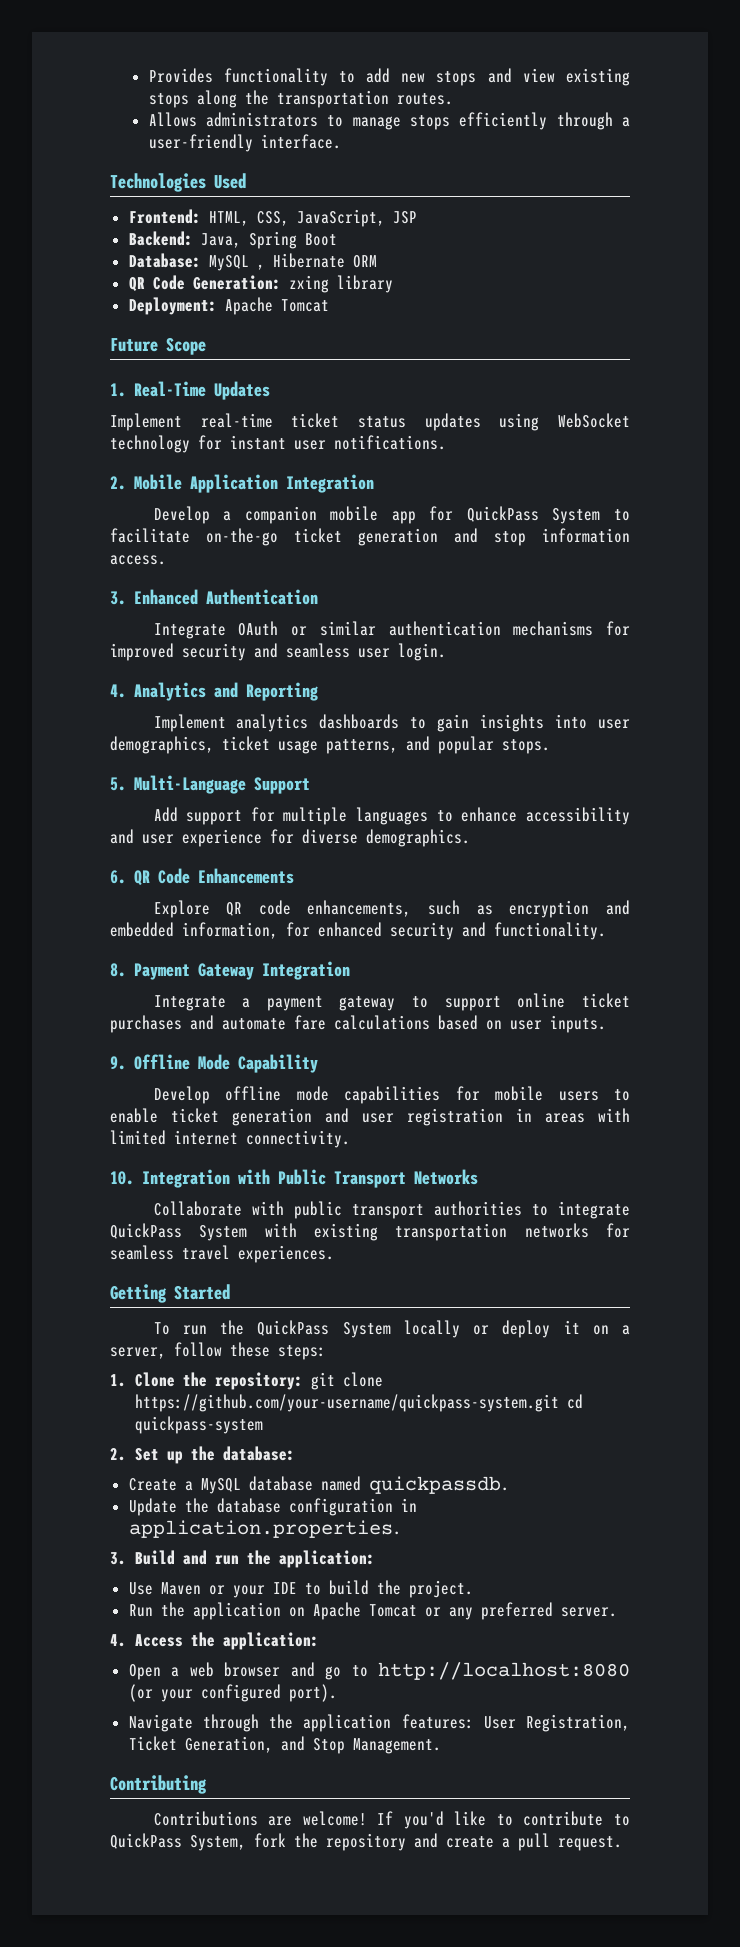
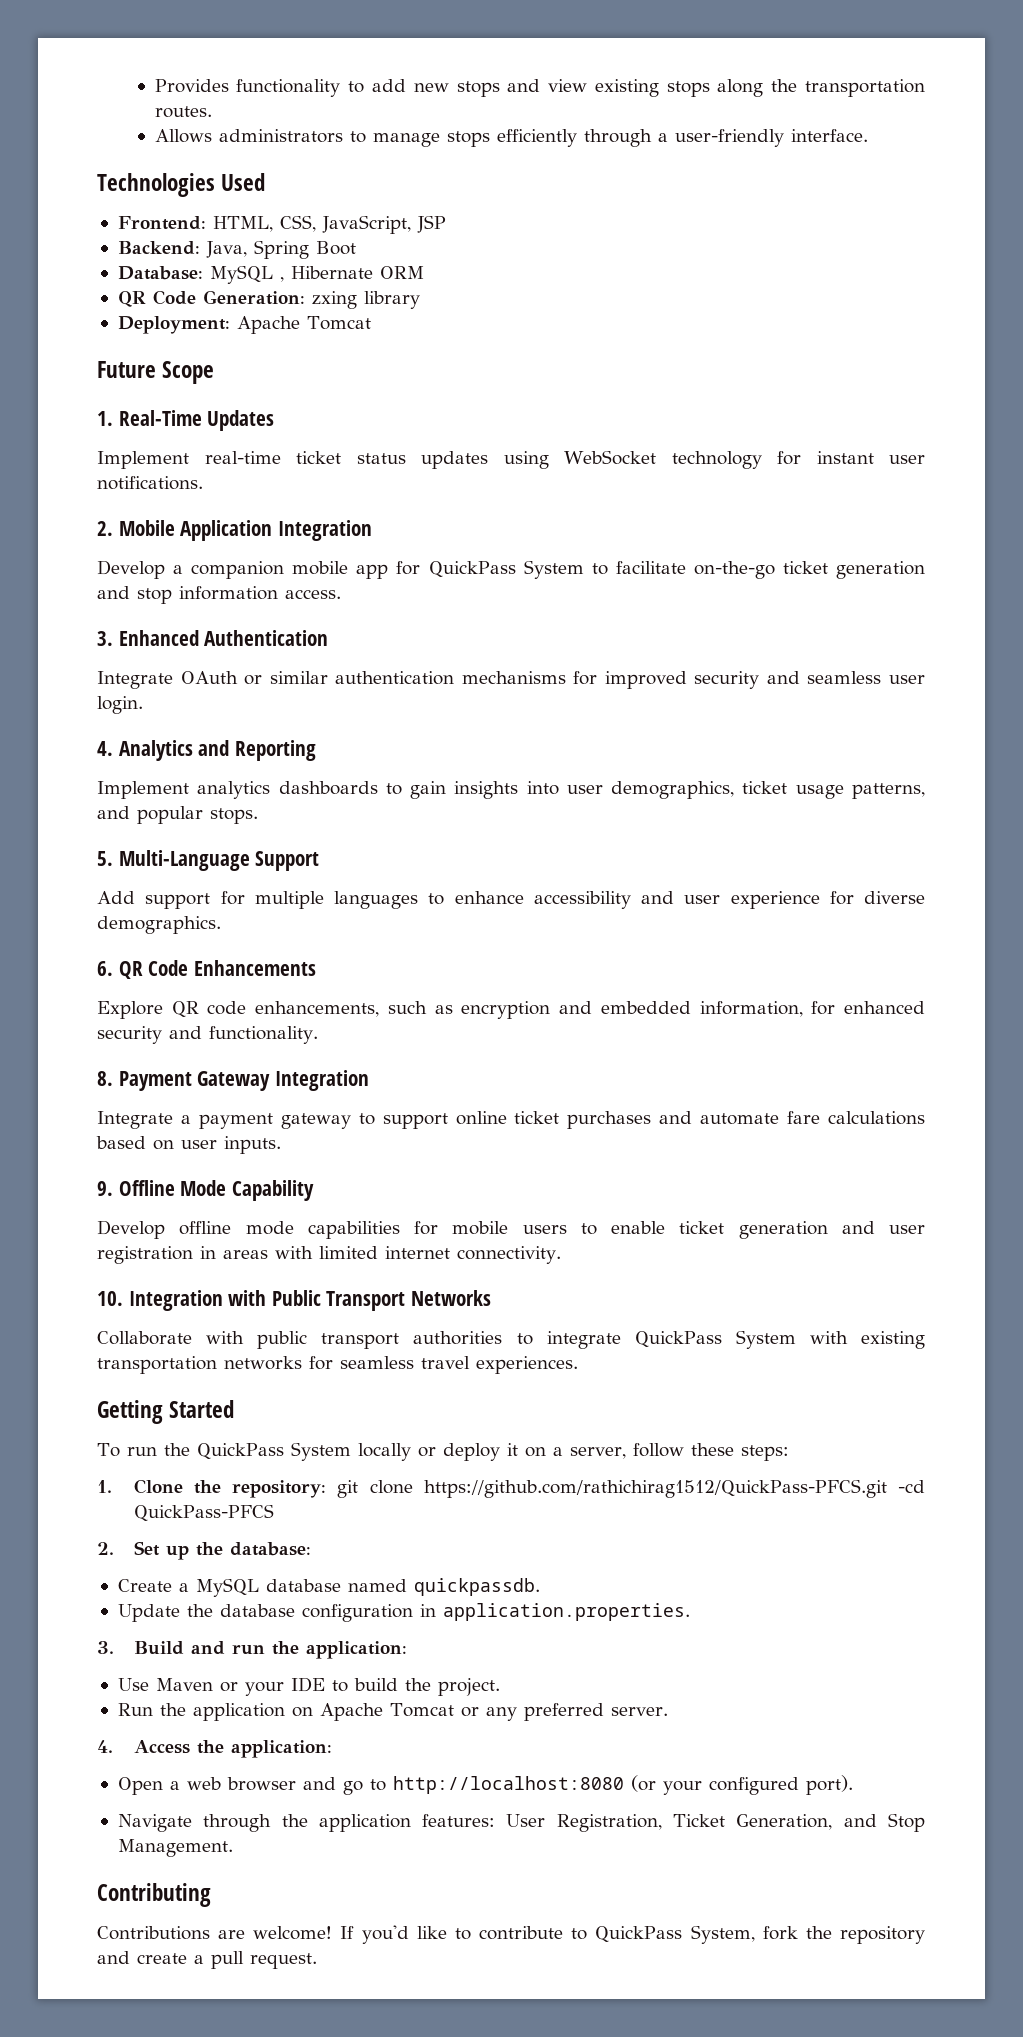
[134,1394,583,1412] [134,1416,263,1434] https://github.com/your-username/quickpass-system.git cd quickpass-system -> [423,1479,925,1498] [133,1504,274,1522] https://github.com/rathichirag1512/QuickPass-PFCS.git -cd QuickPass-PFCS

